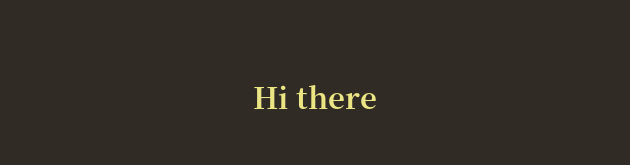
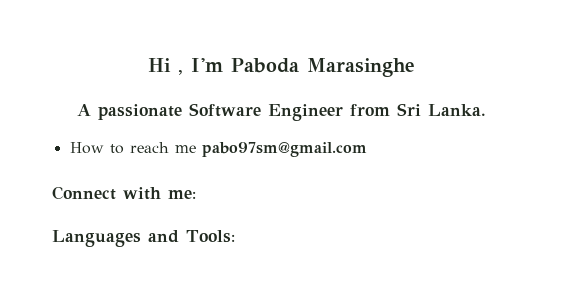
[295,84,377,109] there -> [177,58,415,77] [76,103,486,121] [69,142,367,157] [52,186,196,200] [52,230,235,247] , I'm Paboda Marasinghe // A passionate Software Engineer from Sri Lanka. // How to reach me pabo97sm@gmail.com // Connect with me: // Languages and Tools:

